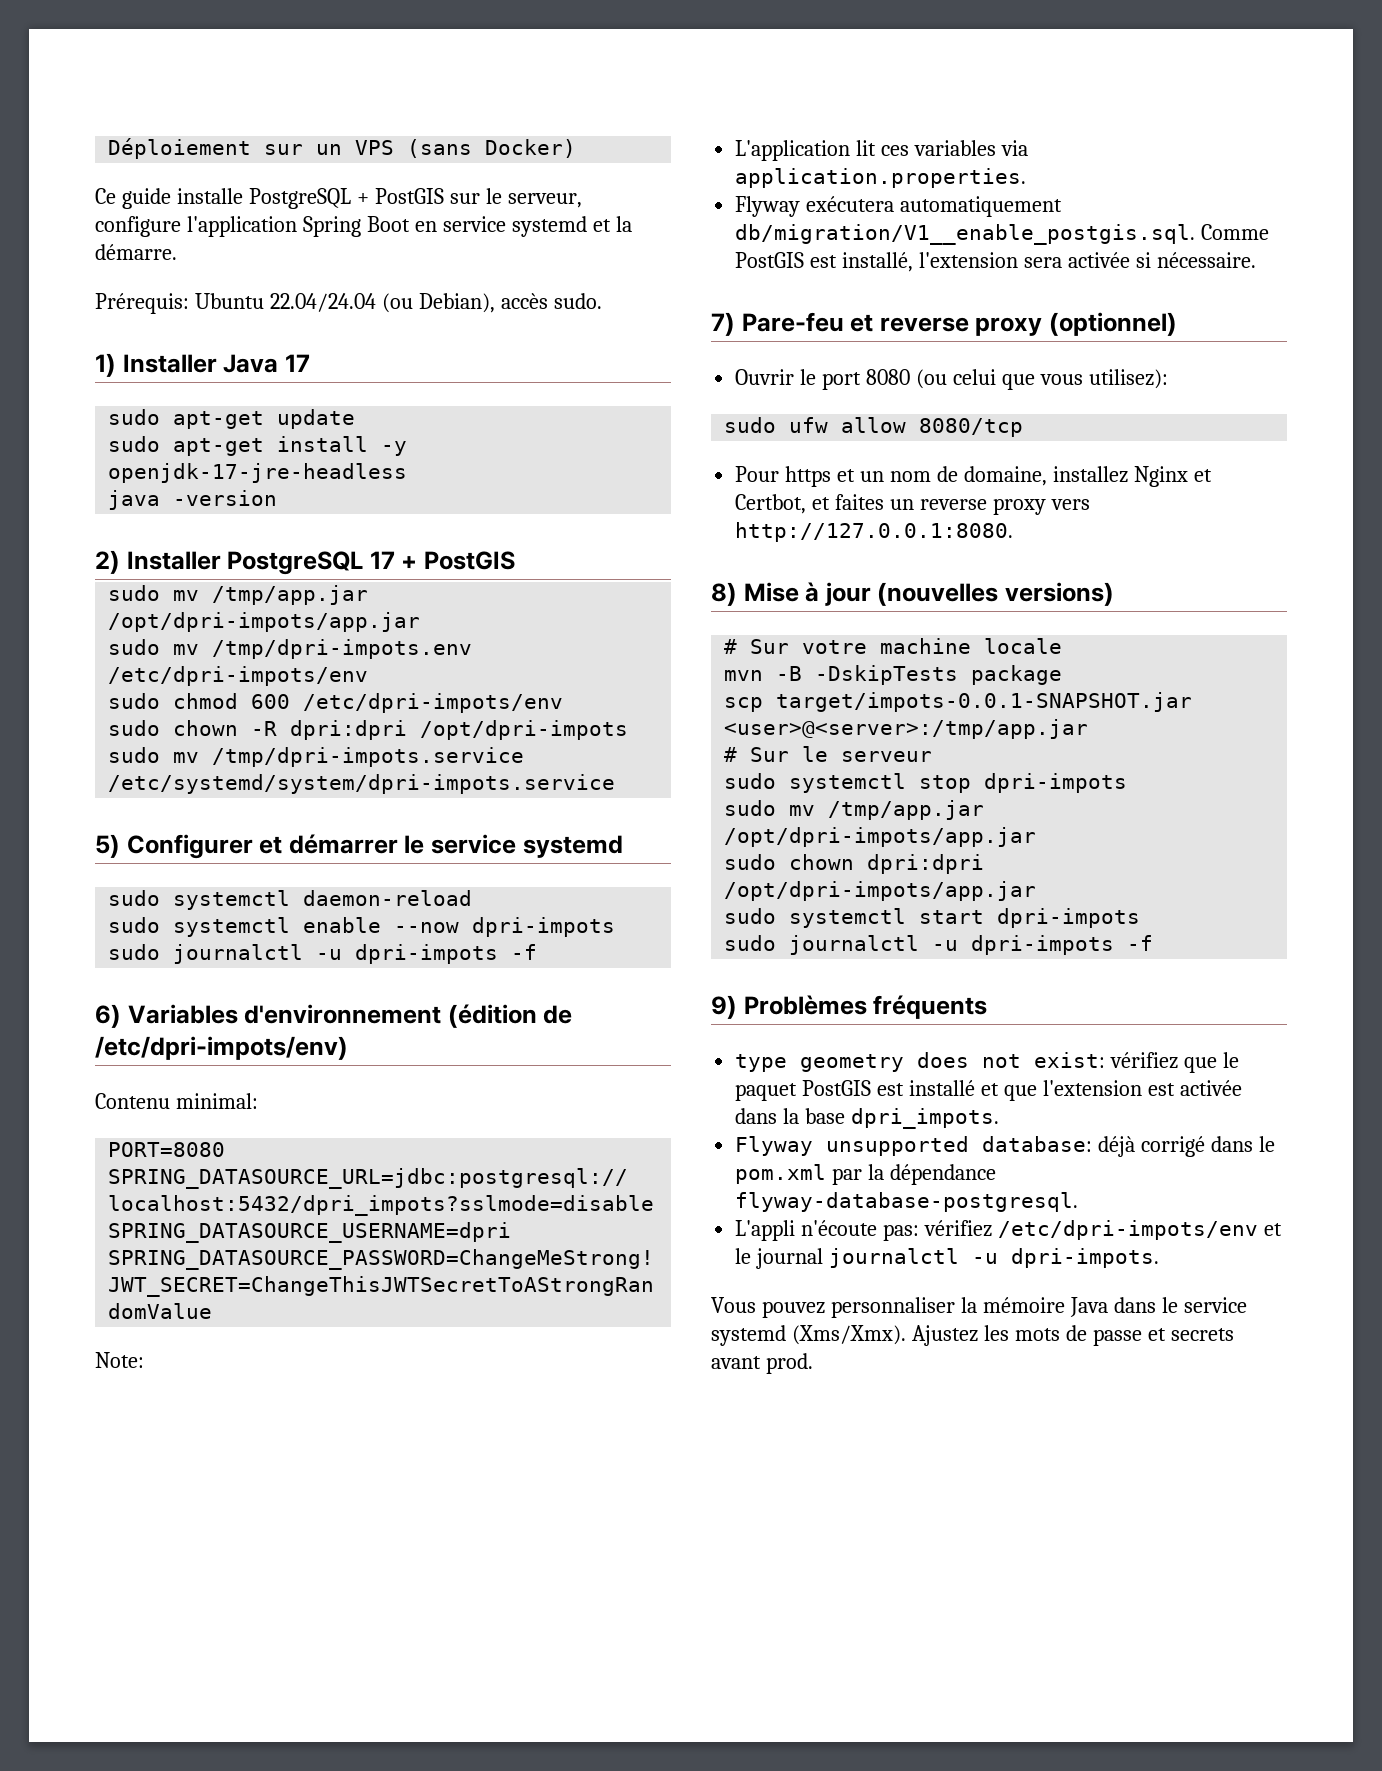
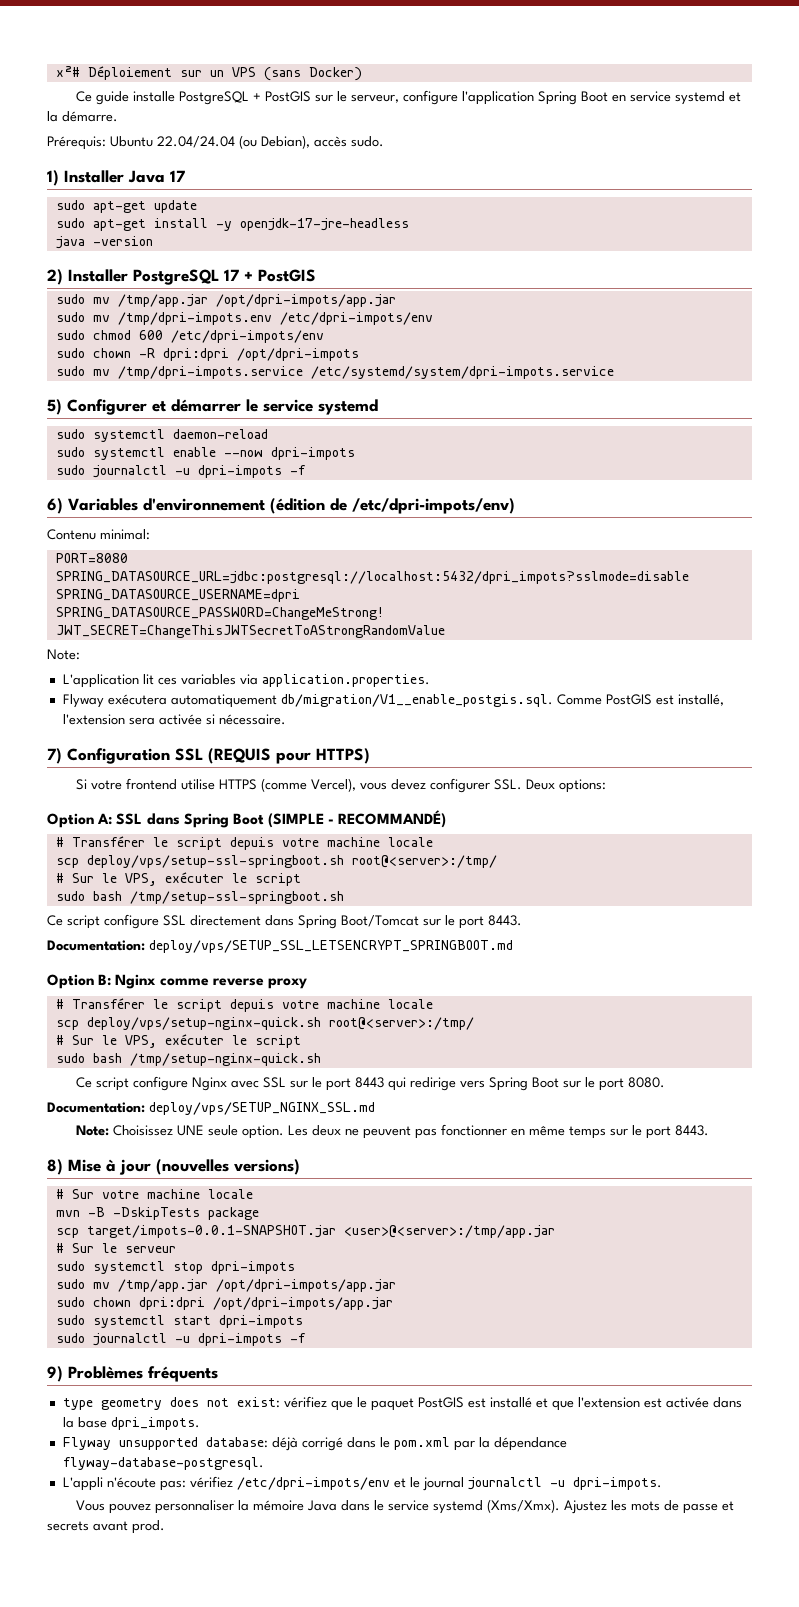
(108, 148) none -> [55,66,80,77] x²#
[741,312,1178,336] [735,369,1168,390] [724,417,1024,437] [735,466,1212,487] [735,494,1090,515] [735,522,1014,542] Pare-feu et reverse proxy (optionnel) // Ouvrir le port 8080 (ou celui que vous utilisez): // sudo ufw allow 8080/tcp // Pour https et un nom de domaine, installez Nginx et Certbot, et faites un reverse proxy vers http://127.0.0.1:8080. -> [67,748,370,764] [76,778,607,793] [47,810,447,828] [55,836,433,850] [55,855,497,868] [55,872,301,886] [55,891,344,904] [47,914,522,929] [47,940,513,953] [47,974,307,989] [55,998,433,1012] [55,1017,474,1030] [55,1034,301,1048] [55,1053,321,1066] [76,1076,666,1091] [47,1102,375,1115] [76,1124,710,1139] Configuration SSL (REQUIS pour HTTPS) // Si votre frontend utilise HTTPS (comme Vercel), vous devez configurer SSL. Deux options: // Option A: SSL dans Spring Boot (SIMPLE - RECOMMANDÉ) // # Transférer le script depuis votre machine locale // scp deploy/vps/setup-ssl-springboot.sh root@<server>:/tmp/ // # Sur le VPS, exécuter le script // sudo bash /tmp/setup-ssl-springboot.sh // Ce script configure SSL directement dans Spring Boot/Tomcat sur le port 8443. // Documentation: deploy/vps/SETUP_SSL_LETSENCRYPT_SPRINGBOOT.md // Option B: Nginx comme reverse proxy // # Transférer le script depuis votre machine locale // scp deploy/vps/setup-nginx-quick.sh root@<server>:/tmp/ // # Sur le VPS, exécuter le script // sudo bash /tmp/setup-nginx-quick.sh // Ce script configure Nginx avec SSL sur le port 8443 qui redirige vers Spring Boot sur le port 8080. // Documentation: deploy/vps/SETUP_NGINX_SSL.md // Note: Choisissez UNE seule option. Les deux ne peuvent pas fonctionner en même temps sur le port 8443.

